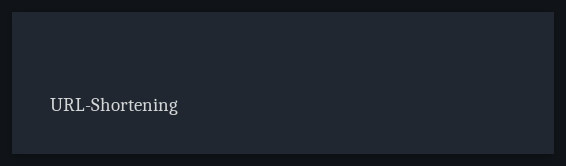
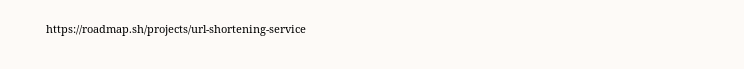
[50,97,178,115] URL-Shortening -> [46,25,306,36] https://roadmap.sh/projects/url-shortening-service

